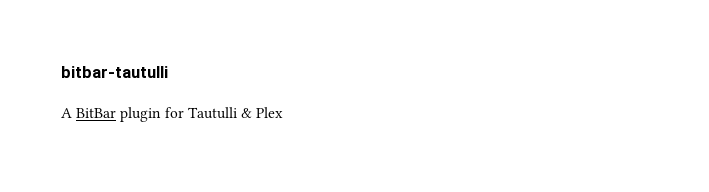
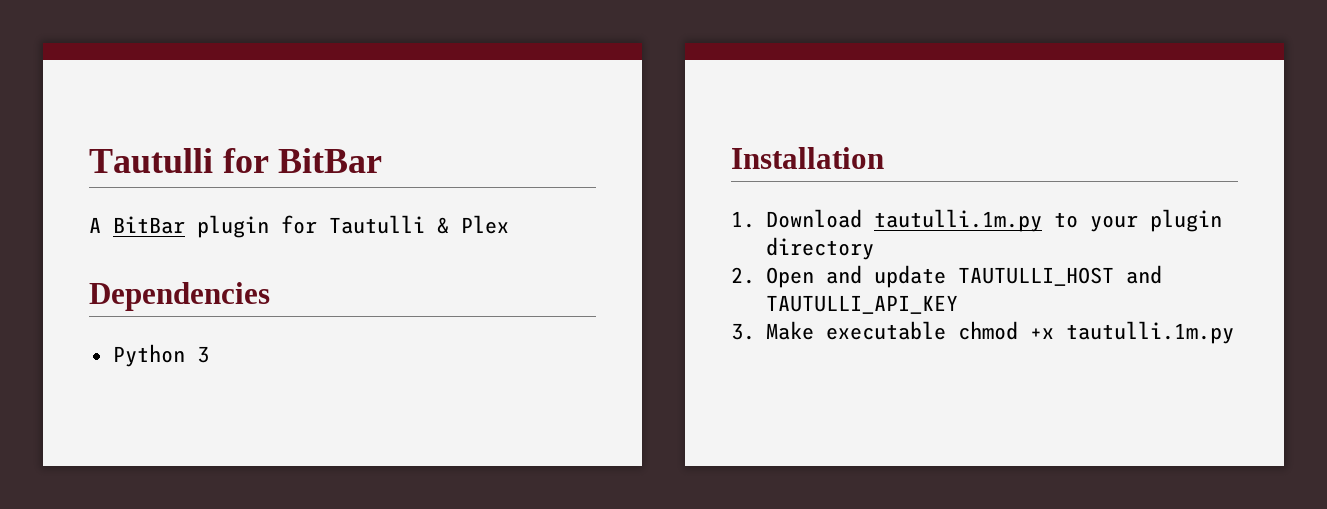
[61,66,168,78] bitbar-tautulli -> [89,148,383,173] Tautulli for BitBar
(284, 112) none -> [89,282,270,311] [112,344,209,367] [731,147,884,169] [731,209,1222,232] [765,237,874,260] [731,265,1162,288] [765,295,958,314] [731,321,1234,344] // Dependencies // Python 3 // Installation // 1. Download tautulli.1m.py to your plugin directory // 2. Open and update TAUTULLI_HOST and TAUTULLI_API_KEY // 3. Make executable chmod +x tautulli.1m.py

